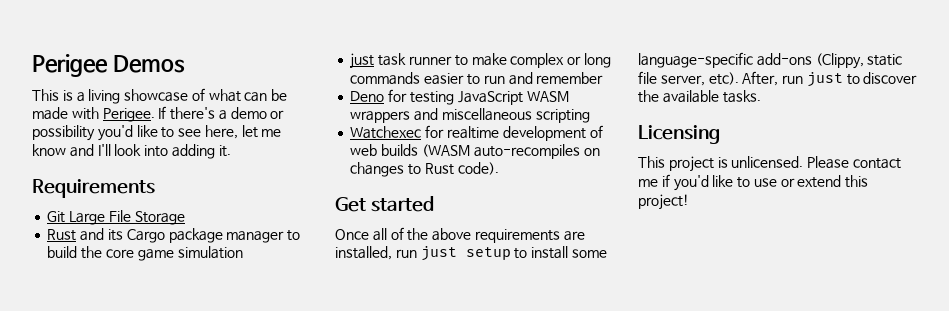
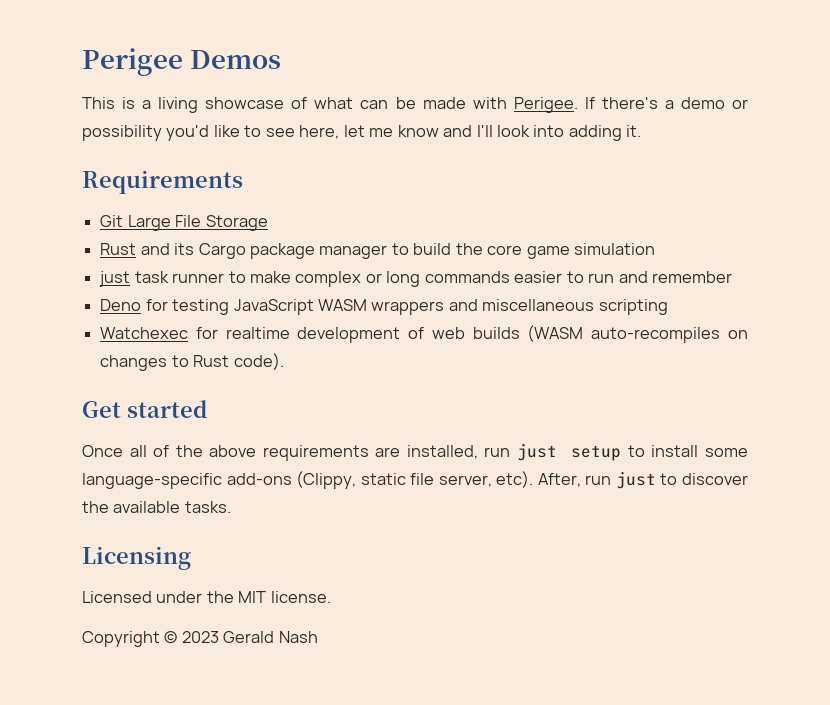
[638,156,901,172] [638,174,869,191] [638,194,689,210] This project is unlicensed. Please contact me if you'd like to use or extend this project! -> [82,591,331,603] [82,631,318,647] Licensed under the MIT license. // Copyright © 2023 Gerald Nash

